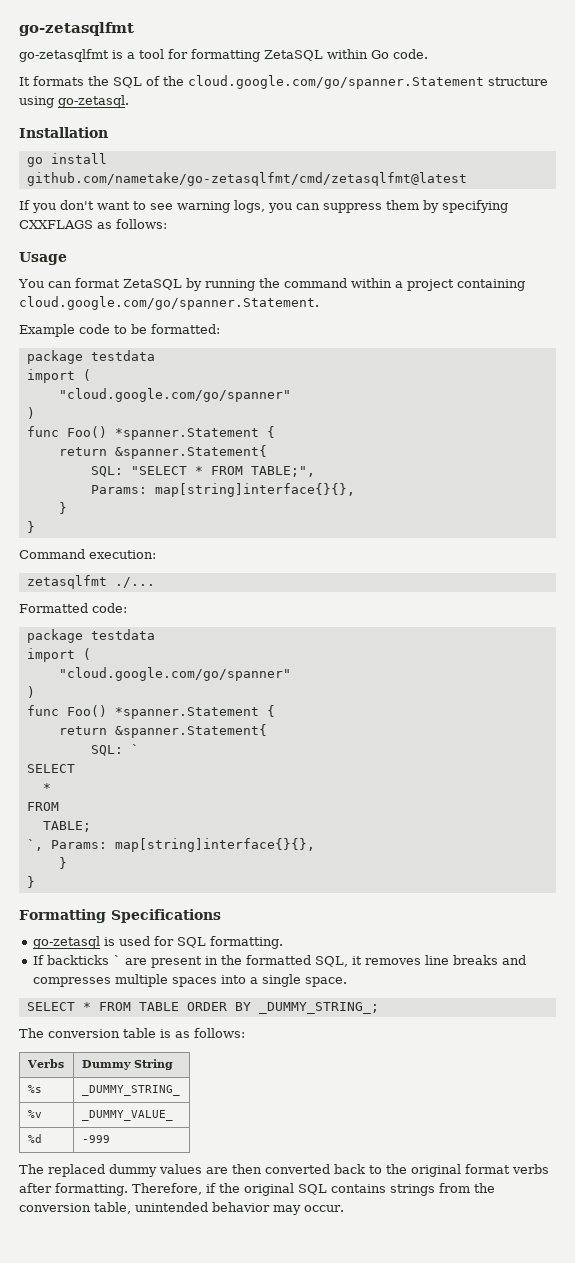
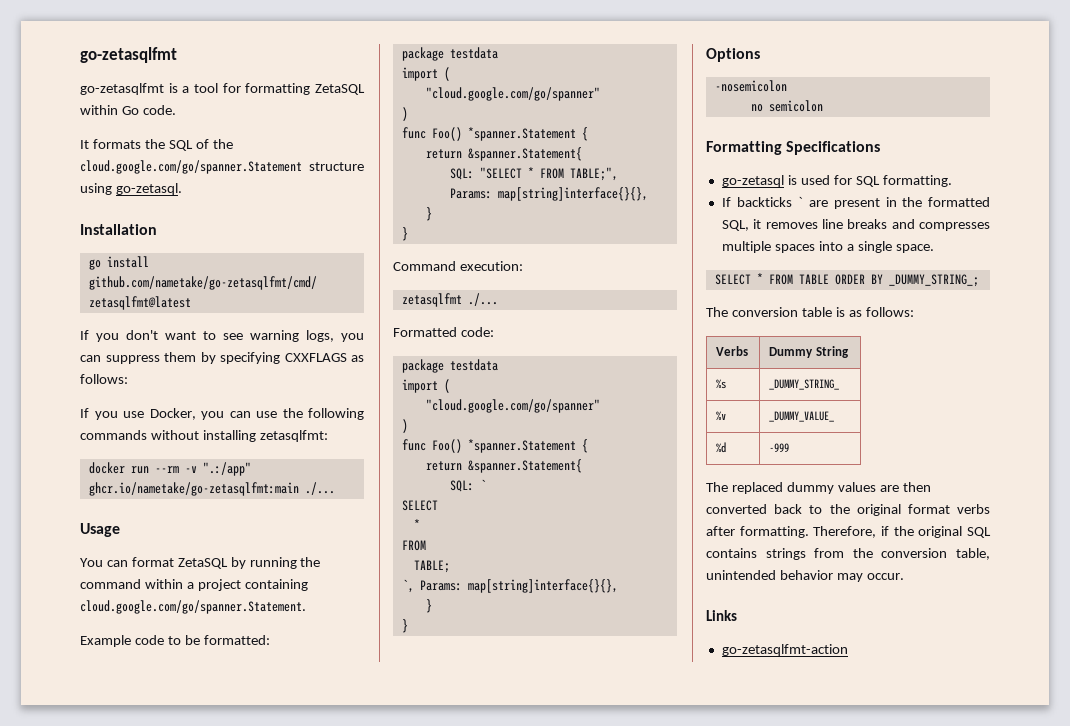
(167, 224) none -> [80,408,364,420] [80,430,328,442] [88,462,251,476] [88,482,335,496] // If you use Docker, you can use the following commands without installing zetasqlfmt: // docker run --rm -v ".:/app" ghcr.io/nametake/go-zetasqlfmt:main ./...
(35, 882) none -> [706,48,760,62] [714,80,787,92] [750,100,823,112] // Options // -nosemicolon // no semicolon
(344, 1208) none -> [706,610,737,621] [721,644,848,656] // Links // go-zetasqlfmt-action

